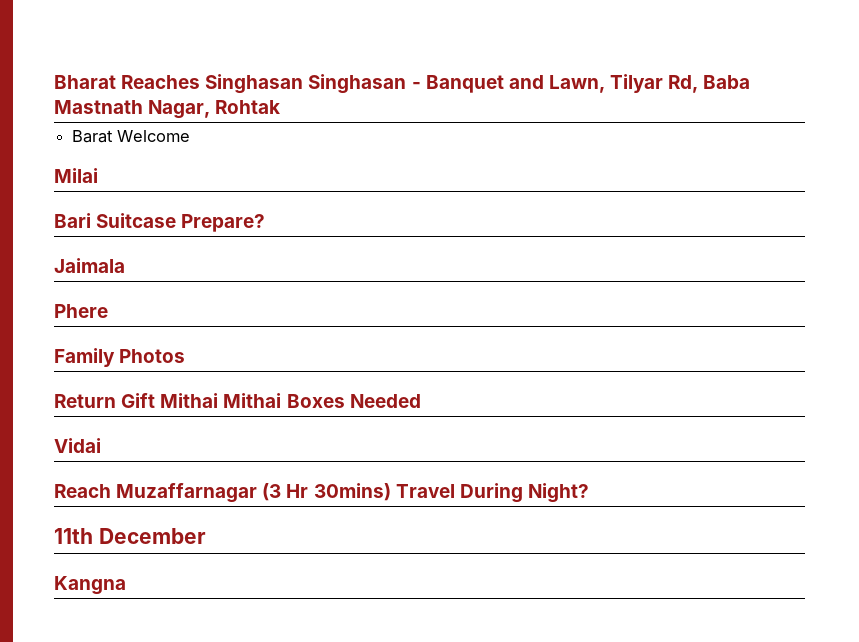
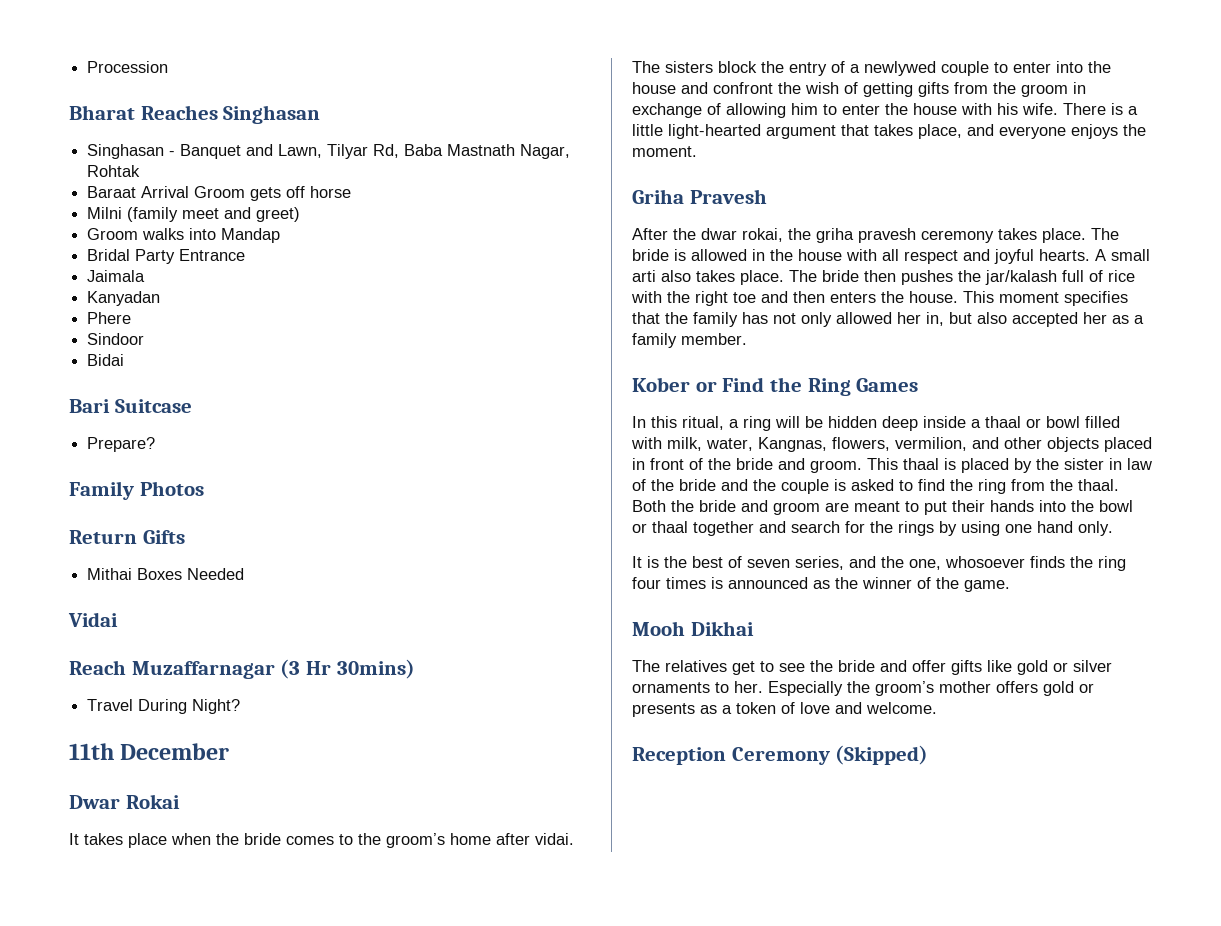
(54, 82) none -> [87,61,169,73] Procession //
(304, 84) none -> (321, 114) //
[72,130,191,143] [54,168,98,183] Barat Welcome // Milai -> [87,186,352,201] [87,207,301,222] [87,228,281,243] [87,249,246,264] [87,270,146,282] [87,291,161,306] [87,312,132,324] [87,333,145,345] [87,354,125,366] Baraat Arrival Groom gets off horse // Milni (family meet and greet) // Groom walks into Mandap // Bridal Party Entrance // Jaimala // Kanyadan // Phere // Sindoor // Bidai
(177, 220) none -> (192, 406) //
[54,258,125,273] [54,304,108,318] // Jaimala // Phere -> (156, 444) none
[121,393,219,408] Gift Mithai -> [142,530,185,544] Gifts //
(391, 492) none -> (415, 669) //
[54,576,126,595] Kangna -> [69,794,180,809] [69,833,574,848] [632,61,1111,76] [632,82,1086,97] [632,103,1138,118] [632,124,1146,139] [632,146,697,157] [632,189,767,204] [632,228,1119,243] [632,249,1150,264] [632,270,1135,285] [631,291,1128,306] [632,312,1144,327] [632,333,747,348] [632,377,919,396] [632,416,1120,431] [631,437,1152,452] [632,458,1152,473] [632,479,1119,494] [632,500,1133,515] [632,521,1113,536] [632,556,1126,571] [632,577,1010,592] [632,621,754,636] [632,660,1112,675] [632,681,1094,696] [632,702,937,717] [632,745,929,765] Dwar Rokai // It takes place when the bride comes to the groom’s home after vidai. The sisters block the entry of a newlywed couple to enter into the house and confront the wish of getting gifts from the groom in exchange of allowing him to enter the house with his wife. There is a little light-hearted argument that takes place, and everyone enjoys the moment. // Griha Pravesh // After the dwar rokai, the griha pravesh ceremony takes place. The bride is allowed in the house with all respect and joyful hearts. A small arti also takes place. The bride then pushes the jar/kalash full of rice with the right toe and then enters the house. This moment specifies that the family has not only allowed her in, but also accepted her as a family member. // Kober or Find the Ring Games // In this ritual, a ring will be hidden deep inside a thaal or bowl filled with milk, water, Kangnas, flowers, vermilion, and other objects placed in front of the bride and groom. This thaal is placed by the sister in law of the bride and the couple is asked to find the ring from the thaal. Both the bride and groom are meant to put their hands into the bowl or thaal together and search for the rings by using one hand only. // It is the best of seven series, and the one, whosoever finds the ring four times is announced as the winner of the game. // Mooh Dikhai // The relatives get to see the bride and offer gifts like gold or silver ornaments to her. Especially the groom’s mother offers gold or presents as a token of love and welcome. // Reception Ceremony (Skipped)

